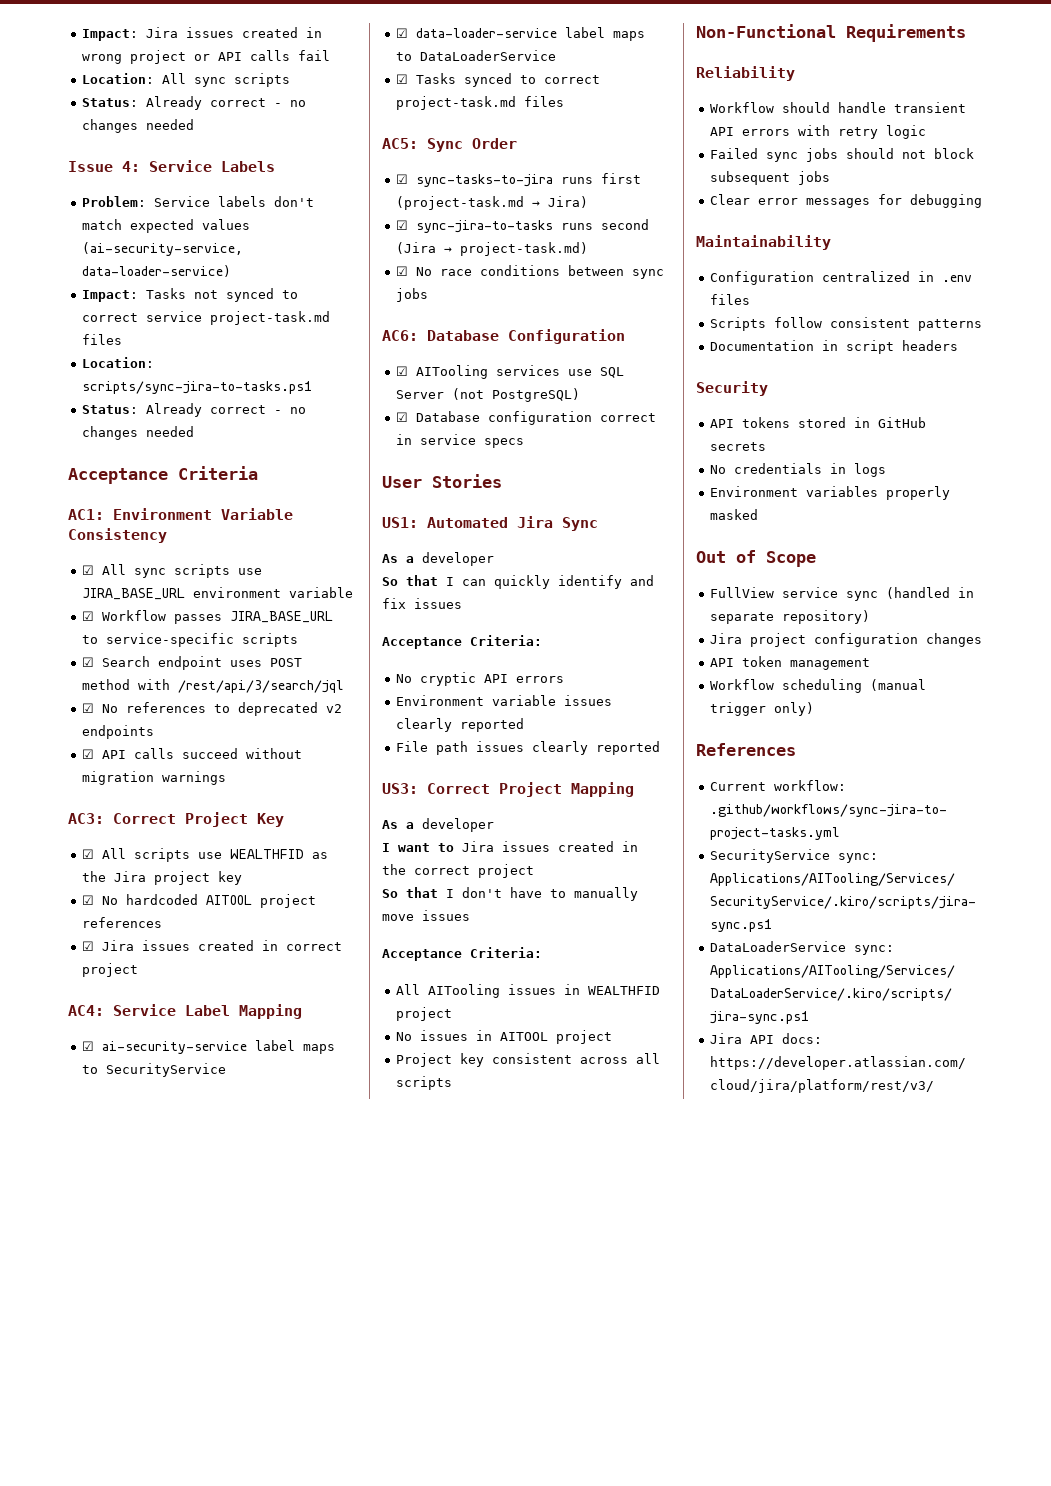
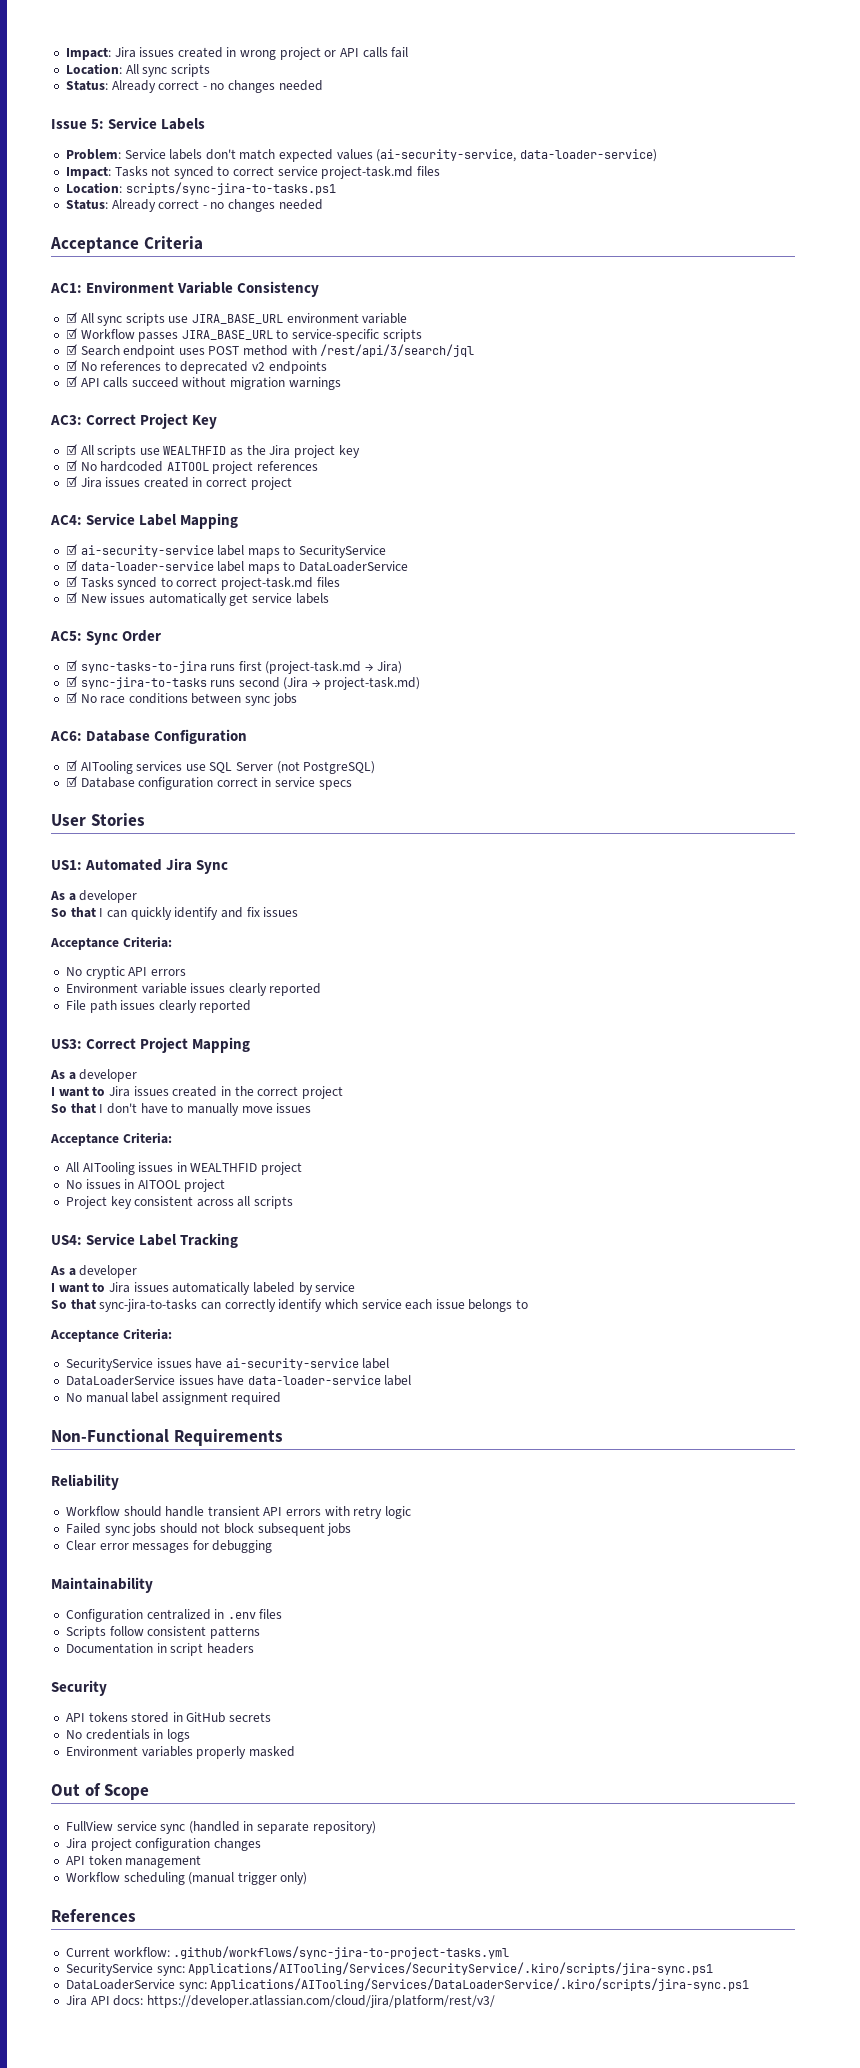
[122,161,140,172] 4: -> [91,119,105,129] 5:
(565, 101) none -> [65,592,329,606] // ☑ New issues automatically get service labels
(453, 1083) none -> [51,1233,239,1248] [50,1265,138,1278] [51,1282,356,1295] [51,1299,529,1312] [50,1328,172,1342] [65,1358,390,1371] [65,1375,412,1386] [65,1392,282,1405] // US4: Service Label Tracking // As a developer // I want to Jira issues automatically labeled by service // So that sync-jira-to-tasks can correctly identify which service each issue belongs to // Acceptance Criteria: // SecurityService issues have ai-security-service label // DataLoaderService issues have data-loader-service label // No manual label assignment required

